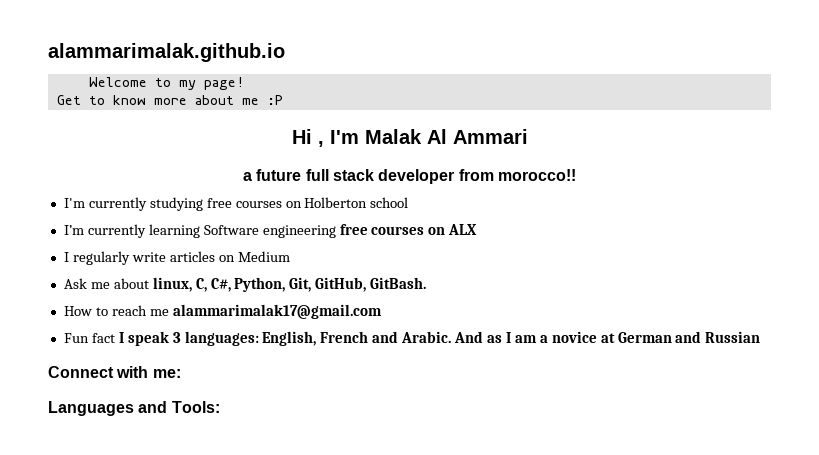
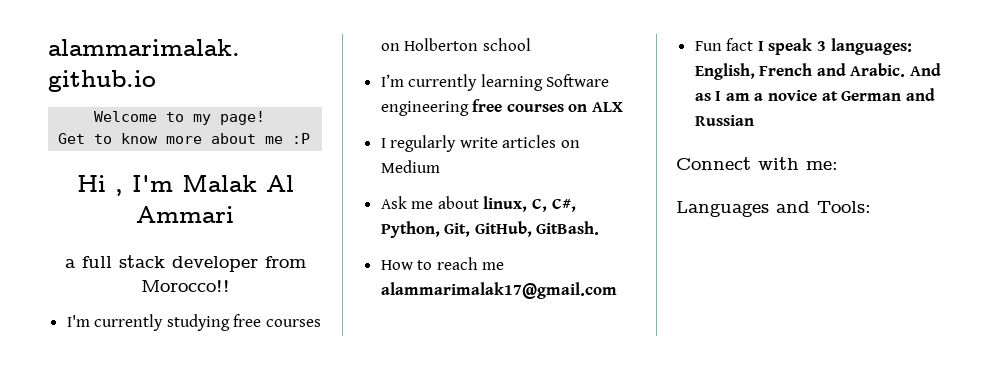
[256,169,302,181] future -> (76, 263) none
[497,169,576,181] morocco!! -> [140,280,230,292] Morocco!!

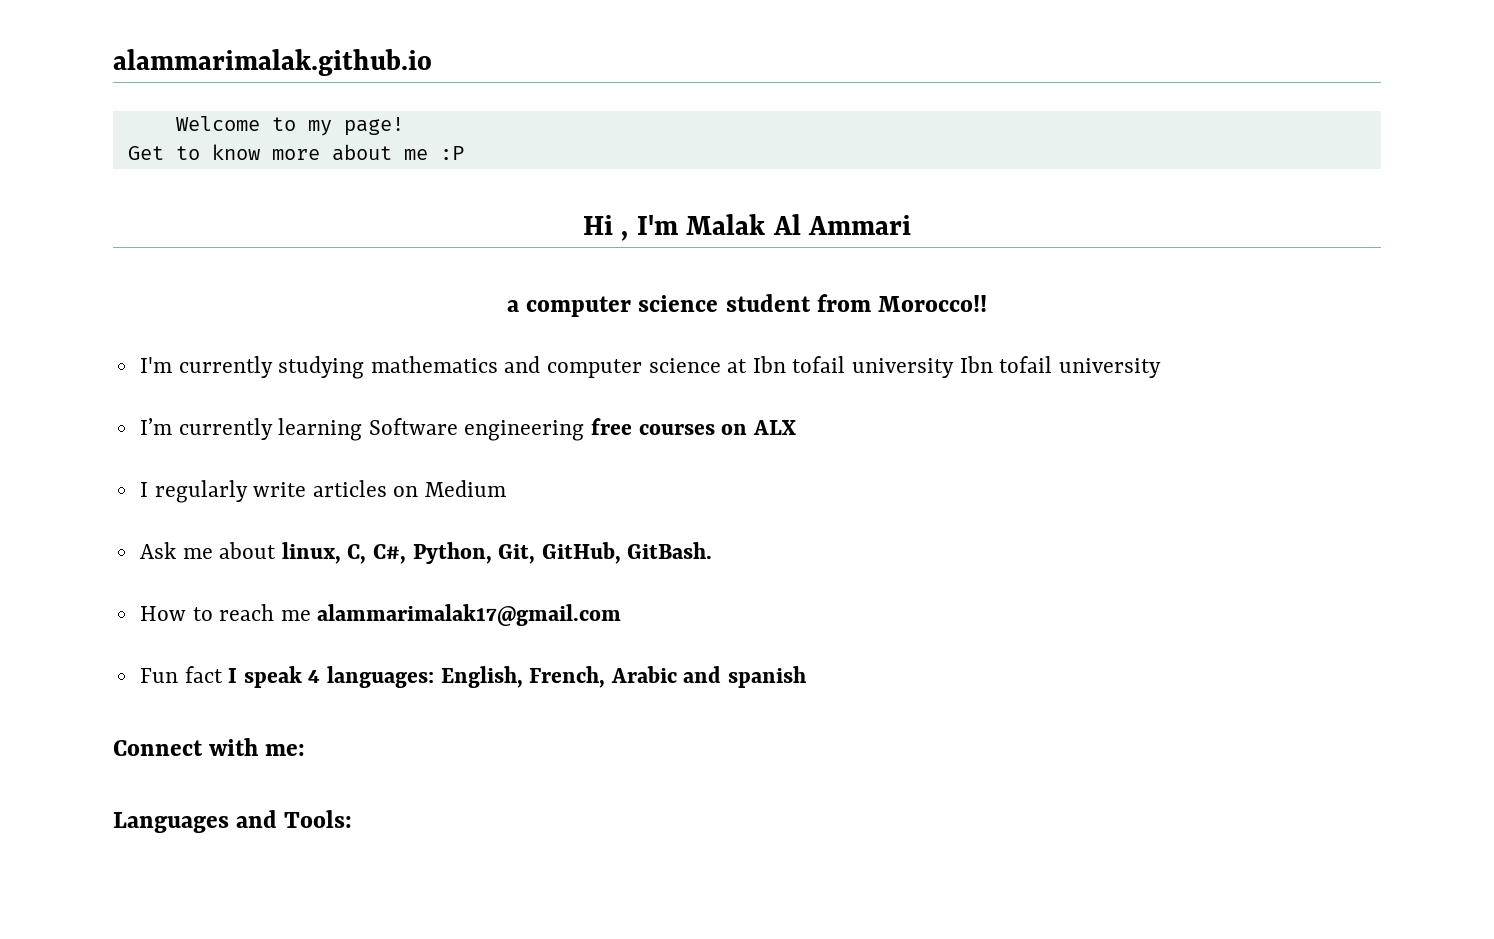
[81,255,258,272] full stack developer -> [526,294,811,317] computer science student
[233,314,322,327] [380,38,531,51] free courses on Holberton school -> [370,356,1161,378] mathematics and computer science at Ibn tofail university Ibn tofail university
[817,41,827,51] 3 -> [308,670,321,683] 4
[759,63,942,77] [694,88,935,101] [694,115,754,126] French and Arabic. And as I am a novice at German and Russian -> [529,666,807,688] French, Arabic and spanish

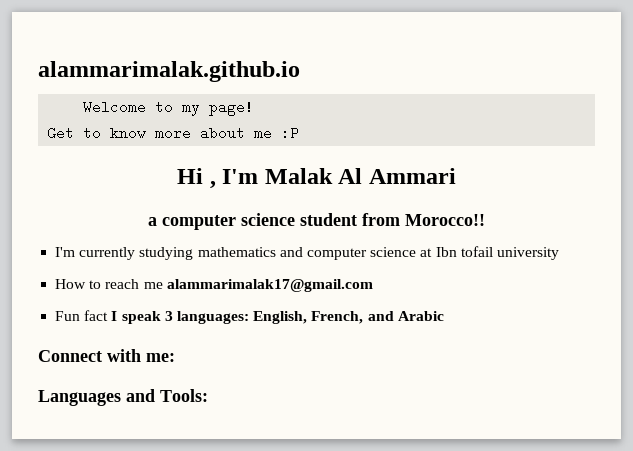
[959,356,1161,378] [139,418,796,441] [139,480,507,503] [139,542,713,564] Ibn tofail university // I’m currently learning Software engineering free courses on ALX // I regularly write articles on Medium // Ask me about linux, C, C#, Python, Git, GitHub, GitBash. -> (559, 253) none
[308,670,321,683] 4 -> [164,311,173,321] 3
(606, 677) none -> [367,311,394,321] and
[683,666,807,688] and spanish -> (444, 316) none

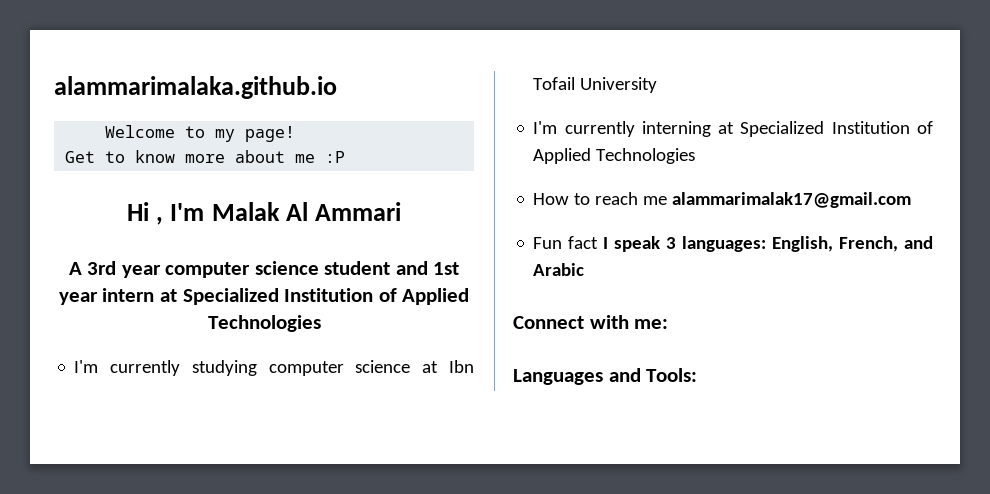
[38,61,300,82] alammarimalak.github.io -> [54,76,337,99] alammarimalaka.github.io
[148,213,485,230] a computer science student from Morocco!! -> [68,261,460,278] [58,288,470,305] [207,315,321,332] A 3rd year computer science student and 1st year intern at Specialized Institution of Applied Technologies
[197,247,303,257] mathematics and -> (257, 368) none
[460,246,559,260] tofail university -> [533,77,658,93] [533,121,933,137] [533,148,696,164] Tofail University // I'm currently interning at Specialized Institution of Applied Technologies

